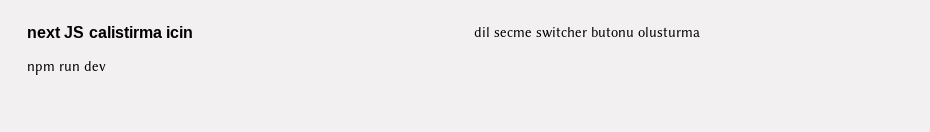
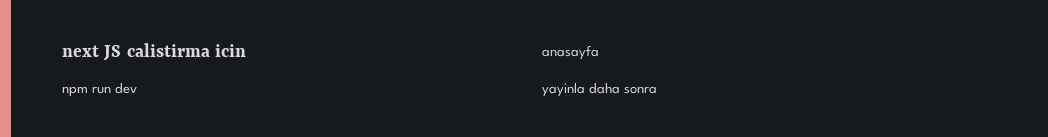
[474,27,700,38] dil secme switcher butonu olusturma -> [542,45,599,60] [542,83,657,97] anasayfa // yayinla daha sonra

